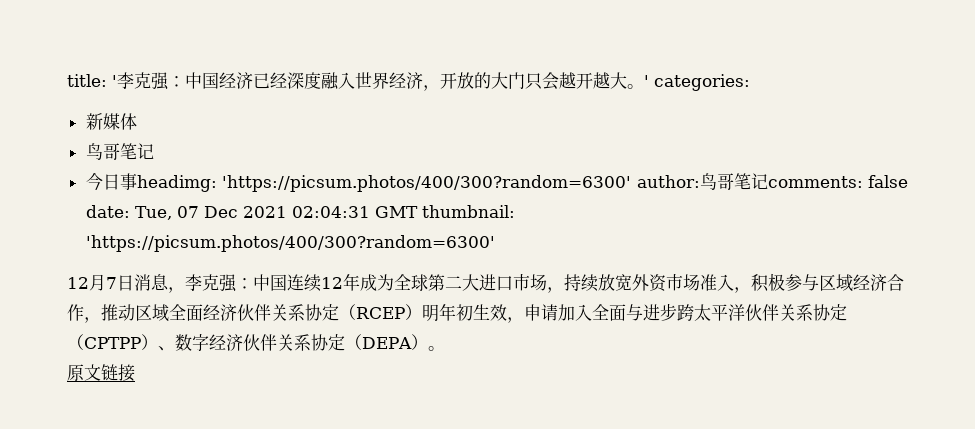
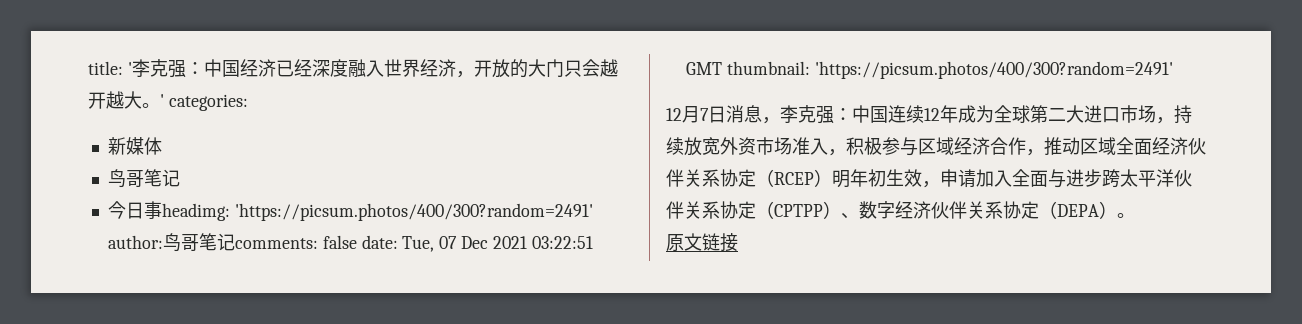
[222,175,632,192] 'https://picsum.photos/400/300?random=6300' -> [234,203,593,221] 'https://picsum.photos/400/300?random=2491'
[291,206,370,218] 02:04:31 -> [531,236,593,249] 03:22:51
[85,235,495,252] 'https://picsum.photos/400/300?random=6300' -> [814,61,1173,79] 'https://picsum.photos/400/300?random=2491'

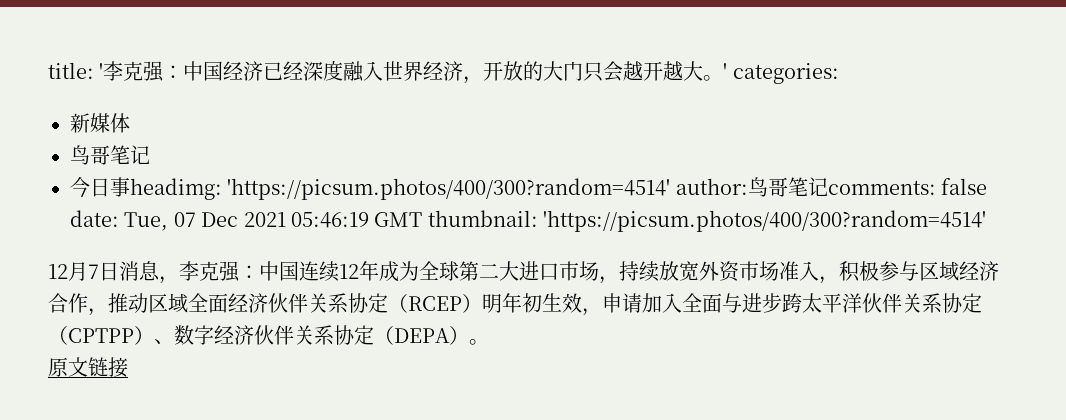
[234,203,593,221] 'https://picsum.photos/400/300?random=2491' -> [227,178,671,200] 'https://picsum.photos/400/300?random=4514'
[531,236,593,249] 03:22:51 -> [291,212,369,228] 05:46:19
[814,61,1173,79] 'https://picsum.photos/400/300?random=2491' -> [543,210,987,232] 'https://picsum.photos/400/300?random=4514'

